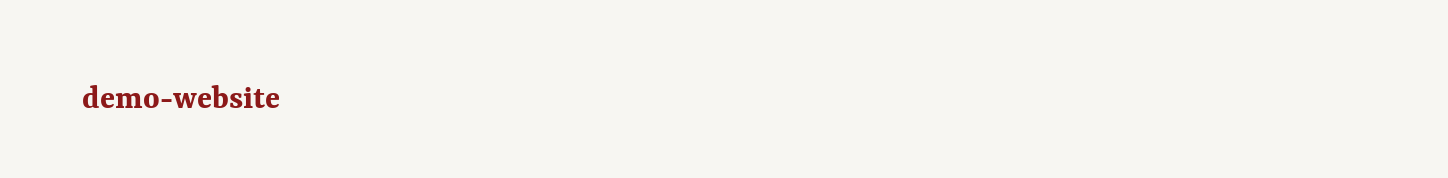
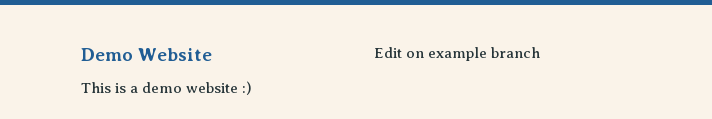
[82,85,280,108] demo-website -> [81,48,213,61] [81,81,253,95] [374,47,541,61] Demo Website // This is a demo website :) // Edit on example branch

